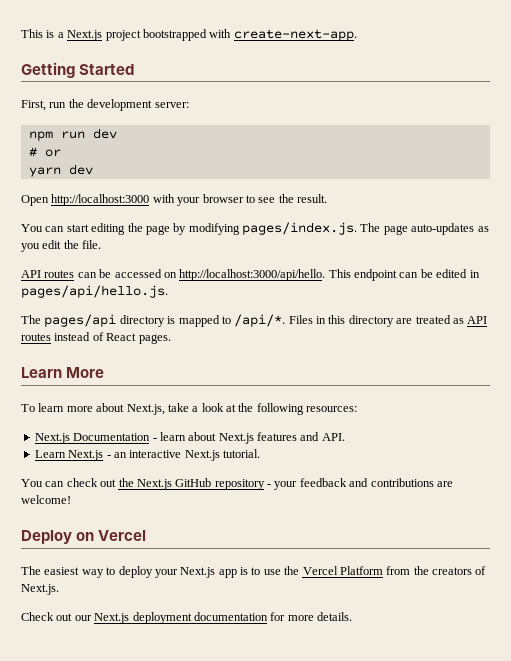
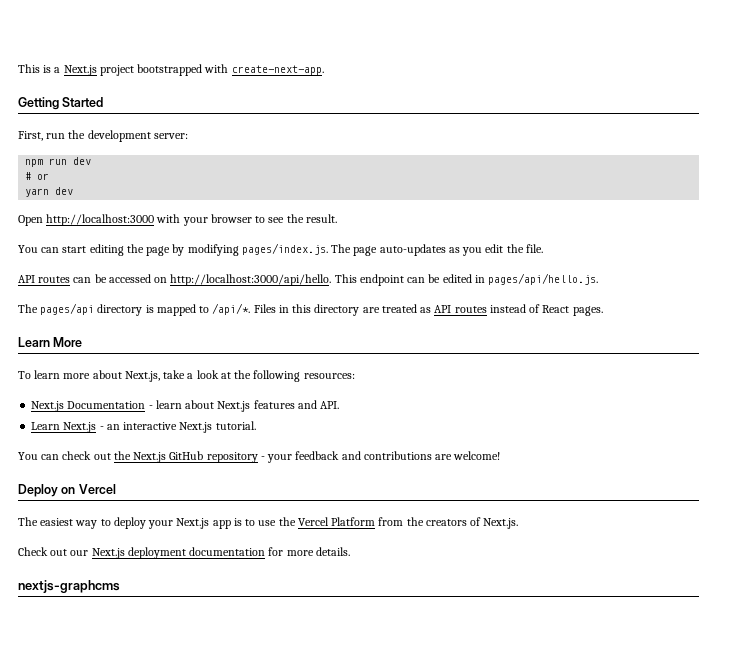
(352, 616) none -> [18,580,120,593] // nextjs-graphcms

